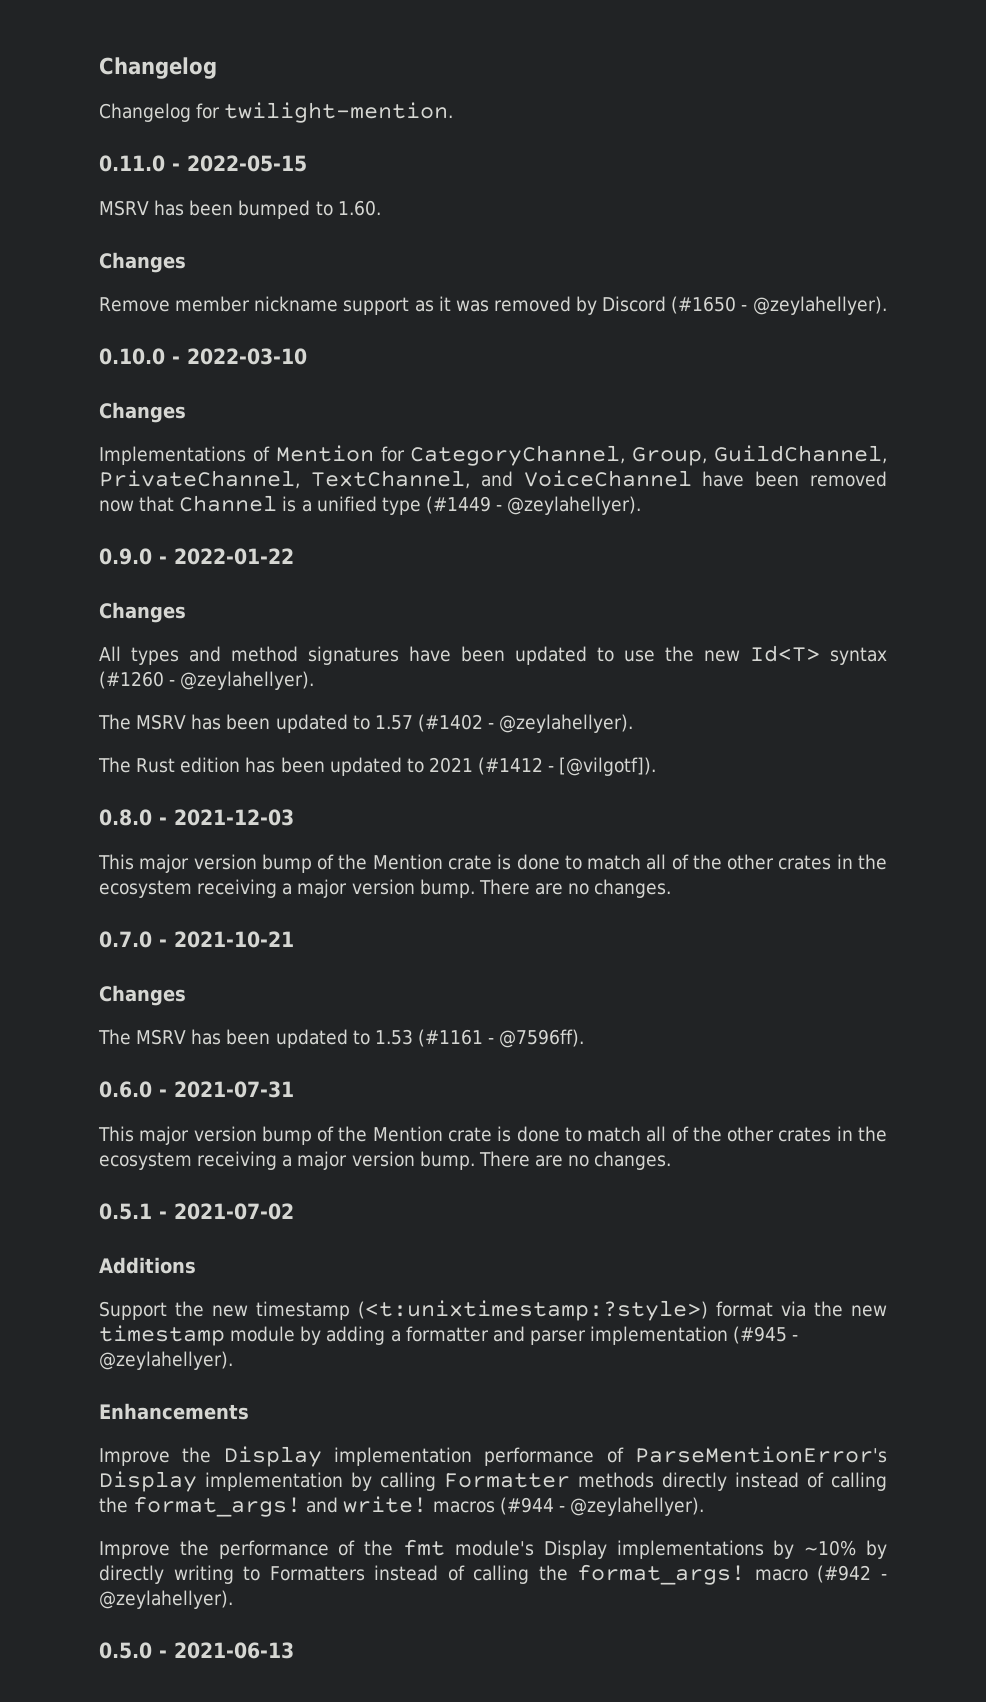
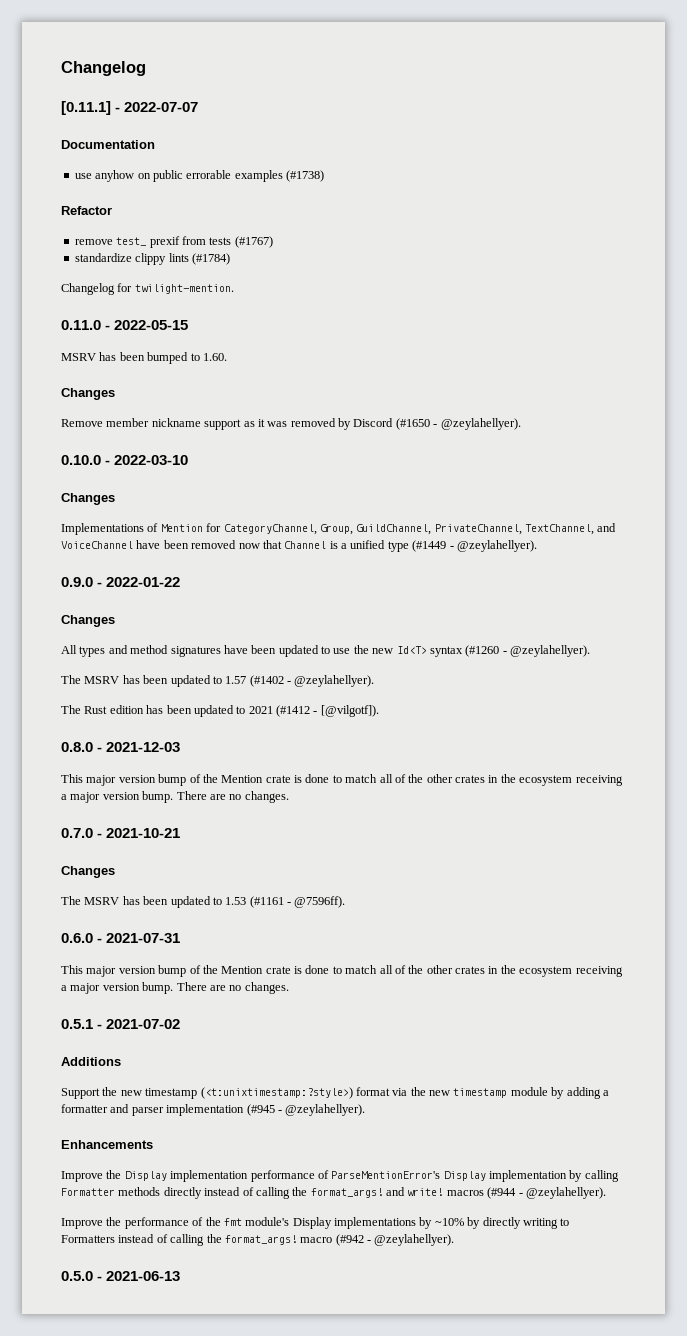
[99,57,217,79] Changelog -> [61,61,146,76] [61,101,199,115] [61,140,155,149] [74,170,324,182] [61,206,112,215] [74,236,273,248] [74,253,230,265] Changelog // [0.11.1] - 2022-07-07 // Documentation // use anyhow on public errorable examples (#1738) // Refactor // remove test_ prexif from tests (#1767) // standardize clippy lints (#1784)

